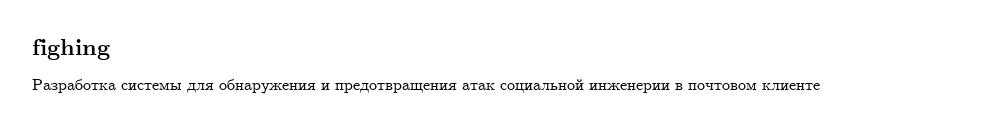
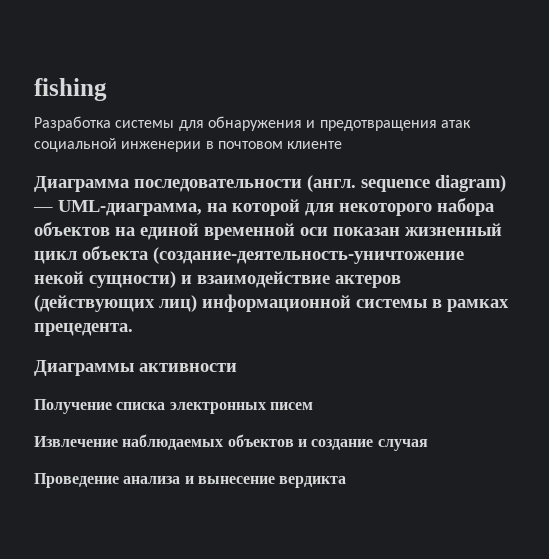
[32,39,110,60] fighing -> [34,78,107,101] fishing
(820, 86) none -> [34,175,506,192] [33,198,494,216] [34,222,502,240] [34,246,464,264] [34,271,401,288] [34,294,509,312] [34,323,133,336] [34,360,237,376] [34,399,313,414] [34,434,428,451] [34,473,347,488] // Диаграмма последовательности (англ. sequence diagram) — UML-диаграмма, на которой для некоторого набора объектов на единой временной оси показан жизненный цикл объекта (создание-деятельность-уничтожение некой сущности) и взаимодействие актеров (действующих лиц) информационной системы в рамках прецедента. // Диаграммы активности // Получение списка электронных писем // Извлечение наблюдаемых объектов и создание случая // Проведение анализа и вынесение вердикта

